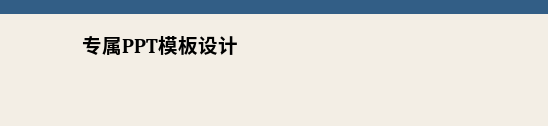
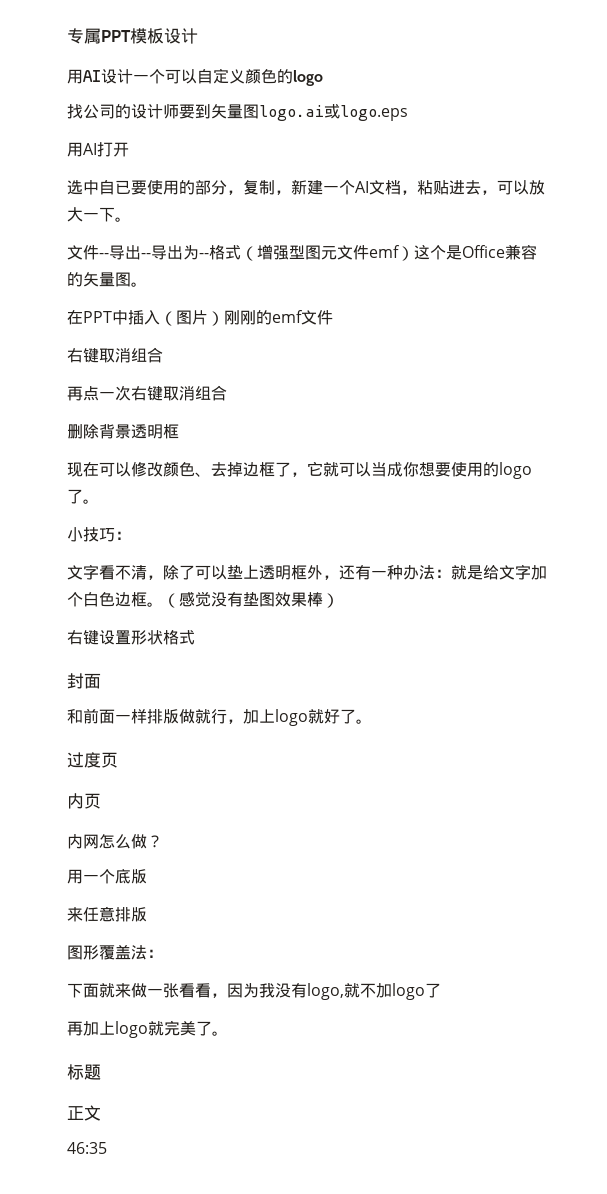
(238, 45) none -> [67,68,323,86] [67,104,408,121] [67,142,129,157] [67,179,545,195] [67,207,131,222] [67,244,537,261] [67,272,147,287] [67,310,333,326] [67,347,163,363] [67,385,227,401] [67,424,179,439] [67,461,532,479] [67,489,99,504] [67,527,131,542] [67,564,547,580] [67,591,339,608] [67,630,195,645] [67,673,101,689] [67,708,372,726] [67,752,118,768] [67,793,101,809] [67,834,163,849] [67,869,147,884] [67,906,147,922] [67,945,163,960] [67,983,441,1000] [67,1020,228,1038] [67,1064,101,1080] [67,1105,101,1121] [67,1142,107,1154] // 用AI设计一个可以自定义颜色的logo // 找公司的设计师要到矢量图logo.ai或logo.eps // 用AI打开 // 选中自已要使用的部分，复制，新建一个AI文档，粘贴进去，可以放大一下。 // 文件--导出--导出为--格式（增强型图元文件emf）这个是Office兼容的矢量图。 // 在PPT中插入（图片）刚刚的emf文件 // 右键取消组合 // 再点一次右键取消组合 // 删除背景透明框 // 现在可以修改颜色、去掉边框了，它就可以当成你想要使用的logo了。 // 小技巧： // 文字看不清，除了可以垫上透明框外，还有一种办法：就是给文字加个白色边框。（感觉没有垫图效果棒） // 右键设置形状格式 // 封面 // 和前面一样排版做就行，加上logo就好了。 // 过度页 // 内页 // 内网怎么做？ // 用一个底版 // 来任意排版 // 图形覆盖法： // 下面就来做一张看看，因为我没有logo,就不加logo了 // 再加上logo就完美了。 // 标题 // 正文 // 46:35

